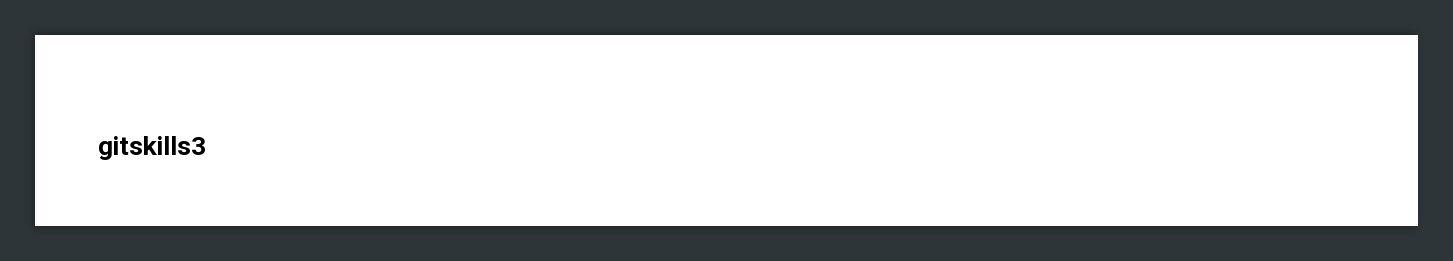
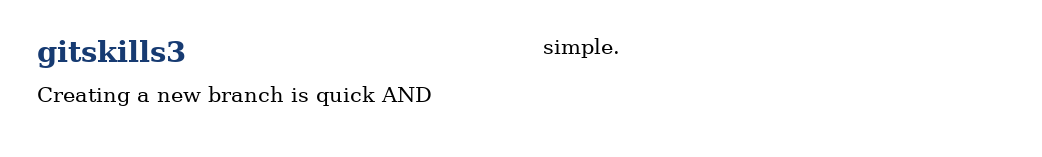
(206, 148) none -> [37,86,432,106] [543,38,620,58] // Creating a new branch is quick AND simple.

